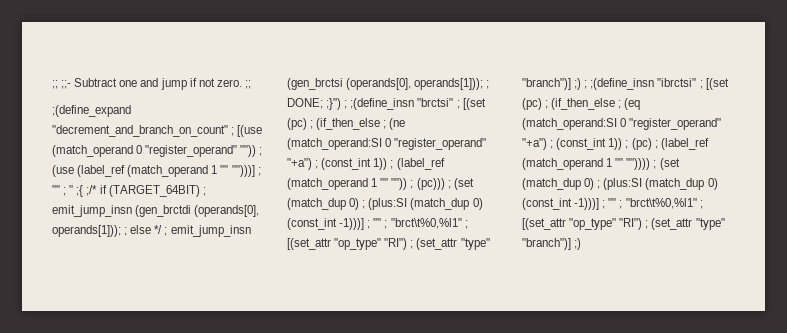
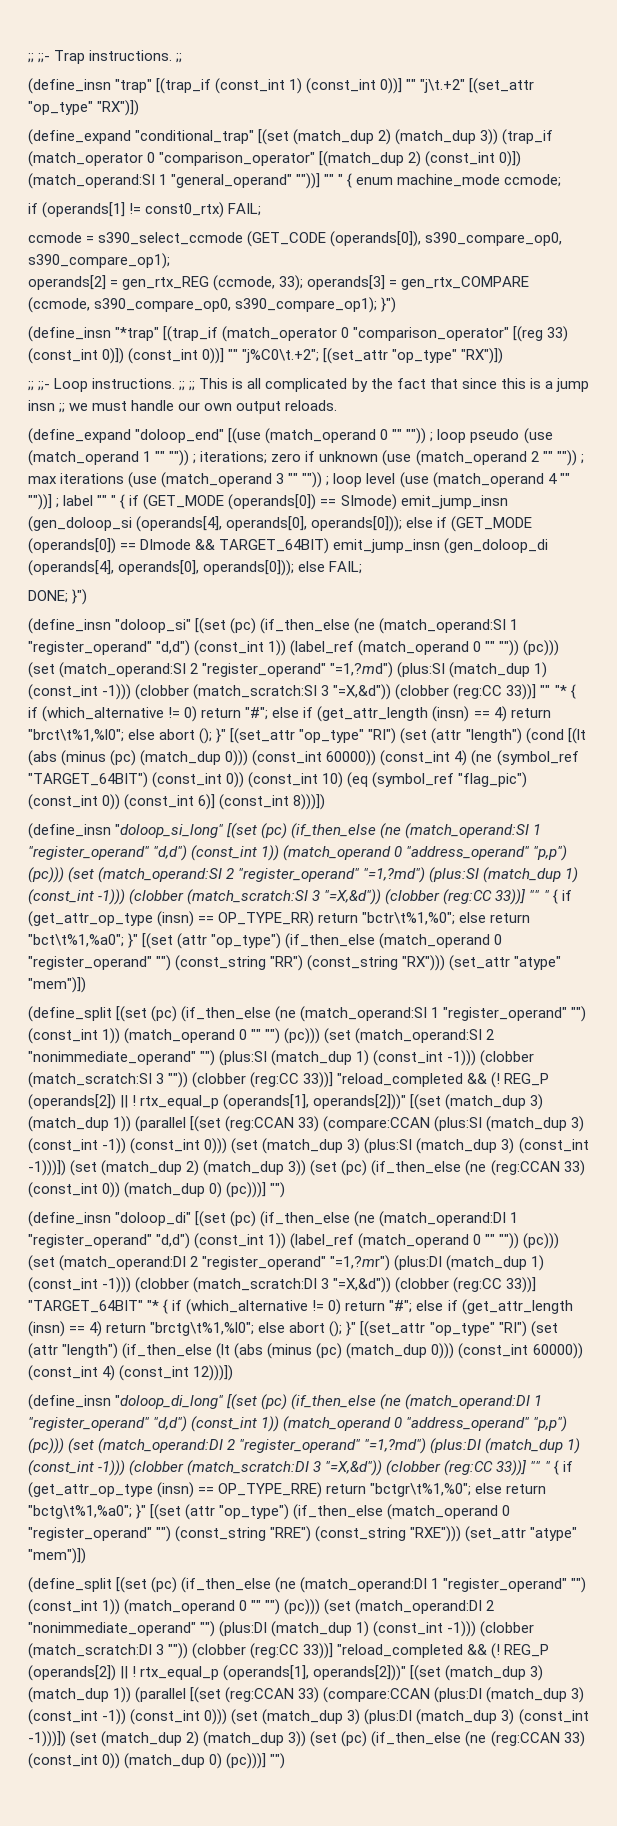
[52,78,251,90] [52,105,131,117] [52,125,235,137] ;; ;;- Subtract one and jump if not zero. ;; // ;(define_expand "decrement_and_branch_on_count" ; -> [28,50,183,64] [28,78,535,94] [28,100,140,116] [28,129,554,145] [28,151,522,167] [28,173,562,189] [28,202,262,218] [28,231,563,247] [28,253,170,269] [28,275,530,291] [28,297,397,313] [28,326,569,342] [28,348,504,364] [28,378,589,392] [28,400,338,414] [28,428,225,444] ;; ;;- Trap instructions. ;; // (define_insn "trap" [(trap_if (const_int 1) (const_int 0))] "" "j\t.+2" [(set_attr "op_type" "RX")]) // (define_expand "conditional_trap" [(set (match_dup 2) (match_dup 3)) (trap_if (match_operator 0 "comparison_operator" [(match_dup 2) (const_int 0)]) (match_operand:SI 1 "general_operand" ""))] "" " { enum machine_mode ccmode; // if (operands[1] != const0_rtx) FAIL; // ccmode = s390_select_ccmode (GET_CODE (operands[0]), s390_compare_op0, s390_compare_op1); // operands[2] = gen_rtx_REG (ccmode, 33); operands[3] = gen_rtx_COMPARE (ccmode, s390_compare_op0, s390_compare_op1); }") // (define_insn "*trap" [(trap_if (match_operator 0 "comparison_operator" [(reg 33) (const_int 0)]) (const_int 0))] "" "j%C0\t.+2"; [(set_attr "op_type" "RX")]) // ;; ;;- Loop instructions. ;; ;; This is all complicated by the fact that since this is a jump insn ;; we must handle our own output reloads. // (define_expand "doloop_end"
[145,145,263,157] [52,165,261,177] [52,185,206,197] [52,205,260,217] [52,225,251,237] [287,78,490,90] [287,98,486,110] [287,118,406,130] [287,138,487,150] [287,158,445,170] "register_operand" "")) ; (use (label_ref (match_operand 1 "" "")))] ; "" ; " ;{ ;/* if (TARGET_64BIT) ; emit_jump_insn (gen_brctdi (operands[0], operands[1])); ; else */ ; emit_jump_insn (gen_brctsi (operands[0], operands[1])); ; DONE; ;}") ; ;(define_insn "brctsi" ; [(set (pc) ; (if_then_else ; (ne (match_operand:SI 0 "register_operand" "+a") ; (const_int 1)) ; (label_ref -> [392,428,553,444] "" "")) ; loop pseudo (use
[416,178,474,190] [287,198,483,210] [287,218,468,230] [287,238,490,250] [522,78,729,90] [522,98,641,110] [522,118,722,130] [522,138,709,150] [522,158,680,170] [522,178,718,190] [522,198,703,210] [522,218,725,230] [522,238,582,250] (pc))) ; (set (match_dup 0) ; (plus:SI (match_dup 0) (const_int -1)))] ; "" ; "brct\t%0,%l1" ; [(set_attr "op_type" "RI") ; (set_attr "type" "branch")] ;) ; ;(define_insn "ibrctsi" ; [(set (pc) ; (if_then_else ; (eq (match_operand:SI 0 "register_operand" "+a") ; (const_int 1)) ; (pc) ; (label_ref (match_operand 1 "" "")))) ; (set (match_dup 0) ; (plus:SI (match_dup 0) (const_int -1)))] ; "" ; "brct\t%0,%l1" ; [(set_attr "op_type" "RI") ; (set_attr "type" "branch")] ;) -> [200,450,584,466] [28,472,570,488] [28,494,508,510] [28,516,533,532] [28,538,549,554] [28,560,363,576] [28,589,88,605] [28,618,519,634] [28,640,560,656] [28,662,548,678] [28,684,576,700] [28,706,551,722] [28,728,586,744] [28,750,579,766] [28,772,528,788] [28,794,326,810] [28,823,542,839] [28,845,568,861] [28,867,579,883] [28,889,572,905] [28,911,531,927] [28,933,503,949] [28,955,562,971] [28,977,86,993] [28,1006,587,1022] [28,1028,495,1044] [28,1050,535,1066] [28,1072,550,1088] [28,1094,544,1110] [28,1116,585,1132] [28,1138,589,1154] [28,1160,585,1176] [28,1182,286,1198] [28,1211,519,1227] [28,1233,560,1249] [28,1255,545,1271] [28,1277,537,1293] [28,1299,573,1315] [28,1321,558,1337] [28,1343,583,1359] [28,1365,234,1381] [28,1394,543,1410] [28,1416,568,1432] [28,1438,581,1454] [28,1460,573,1476] [28,1482,547,1498] [28,1504,511,1520] [28,1526,578,1542] [28,1548,86,1564] [28,1577,587,1593] [28,1599,495,1615] [28,1621,535,1637] [28,1643,550,1659] [28,1665,544,1681] [28,1687,585,1703] [28,1709,589,1725] [28,1731,585,1747] [28,1753,286,1769] iterations; zero if unknown (use (match_operand 2 "" "")) ; max iterations (use (match_operand 3 "" "")) ; loop level (use (match_operand 4 "" ""))] ; label "" " { if (GET_MODE (operands[0]) == SImode) emit_jump_insn (gen_doloop_si (operands[4], operands[0], operands[0])); else if (GET_MODE (operands[0]) == DImode && TARGET_64BIT) emit_jump_insn (gen_doloop_di (operands[4], operands[0], operands[0])); else FAIL; // DONE; }") // (define_insn "doloop_si" [(set (pc) (if_then_else (ne (match_operand:SI 1 "register_operand" "d,d") (const_int 1)) (label_ref (match_operand 0 "" "")) (pc))) (set (match_operand:SI 2 "register_operand" "=1,?md") (plus:SI (match_dup 1) (const_int -1))) (clobber (match_scratch:SI 3 "=X,&d")) (clobber (reg:CC 33))] "" "* { if (which_alternative != 0) return "#"; else if (get_attr_length (insn) == 4) return "brct\t%1,%l0"; else abort (); }" [(set_attr "op_type" "RI") (set (attr "length") (cond [(lt (abs (minus (pc) (match_dup 0))) (const_int 60000)) (const_int 4) (ne (symbol_ref "TARGET_64BIT") (const_int 0)) (const_int 10) (eq (symbol_ref "flag_pic") (const_int 0)) (const_int 6)] (const_int 8)))]) // (define_insn "doloop_si_long" [(set (pc) (if_then_else (ne (match_operand:SI 1 "register_operand" "d,d") (const_int 1)) (match_operand 0 "address_operand" "p,p") (pc))) (set (match_operand:SI 2 "register_operand" "=1,?md") (plus:SI (match_dup 1) (const_int -1))) (clobber (match_scratch:SI 3 "=X,&d")) (clobber (reg:CC 33))] "" " { if (get_attr_op_type (insn) == OP_TYPE_RR) return "bctr\t%1,%0"; else return "bct\t%1,%a0"; }" [(set (attr "op_type") (if_then_else (match_operand 0 "register_operand" "") (const_string "RR") (const_string "RX"))) (set_attr "atype" "mem")]) // (define_split [(set (pc) (if_then_else (ne (match_operand:SI 1 "register_operand" "") (const_int 1)) (match_operand 0 "" "") (pc))) (set (match_operand:SI 2 "nonimmediate_operand" "") (plus:SI (match_dup 1) (const_int -1))) (clobber (match_scratch:SI 3 "")) (clobber (reg:CC 33))] "reload_completed && (! REG_P (operands[2]) || ! rtx_equal_p (operands[1], operands[2]))" [(set (match_dup 3) (match_dup 1)) (parallel [(set (reg:CCAN 33) (compare:CCAN (plus:SI (match_dup 3) (const_int -1)) (const_int 0))) (set (match_dup 3) (plus:SI (match_dup 3) (const_int -1)))]) (set (match_dup 2) (match_dup 3)) (set (pc) (if_then_else (ne (reg:CCAN 33) (const_int 0)) (match_dup 0) (pc)))] "") // (define_insn "doloop_di" [(set (pc) (if_then_else (ne (match_operand:DI 1 "register_operand" "d,d") (const_int 1)) (label_ref (match_operand 0 "" "")) (pc))) (set (match_operand:DI 2 "register_operand" "=1,?mr") (plus:DI (match_dup 1) (const_int -1))) (clobber (match_scratch:DI 3 "=X,&d")) (clobber (reg:CC 33))] "TARGET_64BIT" "* { if (which_alternative != 0) return "#"; else if (get_attr_length (insn) == 4) return "brctg\t%1,%l0"; else abort (); }" [(set_attr "op_type" "RI") (set (attr "length") (if_then_else (lt (abs (minus (pc) (match_dup 0))) (const_int 60000)) (const_int 4) (const_int 12)))]) // (define_insn "doloop_di_long" [(set (pc) (if_then_else (ne (match_operand:DI 1 "register_operand" "d,d") (const_int 1)) (match_operand 0 "address_operand" "p,p") (pc))) (set (match_operand:DI 2 "register_operand" "=1,?md") (plus:DI (match_dup 1) (const_int -1))) (clobber (match_scratch:DI 3 "=X,&d")) (clobber (reg:CC 33))] "" " { if (get_attr_op_type (insn) == OP_TYPE_RRE) return "bctgr\t%1,%0"; else return "bctg\t%1,%a0"; }" [(set (attr "op_type") (if_then_else (match_operand 0 "register_operand" "") (const_string "RRE") (const_string "RXE"))) (set_attr "atype" "mem")]) // (define_split [(set (pc) (if_then_else (ne (match_operand:DI 1 "register_operand" "") (const_int 1)) (match_operand 0 "" "") (pc))) (set (match_operand:DI 2 "nonimmediate_operand" "") (plus:DI (match_dup 1) (const_int -1))) (clobber (match_scratch:DI 3 "")) (clobber (reg:CC 33))] "reload_completed && (! REG_P (operands[2]) || ! rtx_equal_p (operands[1], operands[2]))" [(set (match_dup 3) (match_dup 1)) (parallel [(set (reg:CCAN 33) (compare:CCAN (plus:DI (match_dup 3) (const_int -1)) (const_int 0))) (set (match_dup 3) (plus:DI (match_dup 3) (const_int -1)))]) (set (match_dup 2) (match_dup 3)) (set (pc) (if_then_else (ne (reg:CCAN 33) (const_int 0)) (match_dup 0) (pc)))] "")

